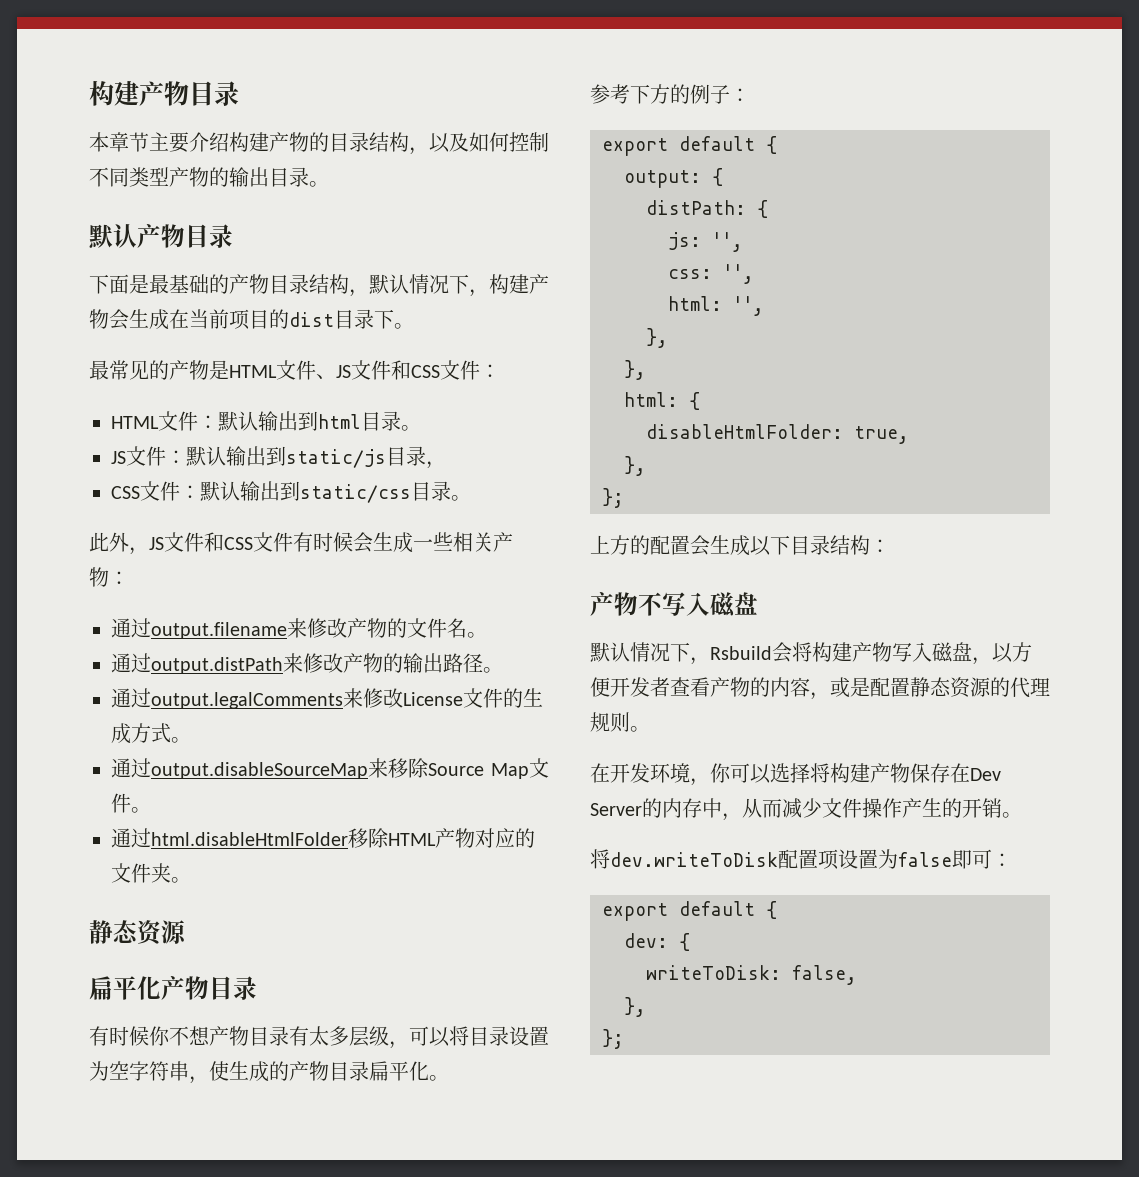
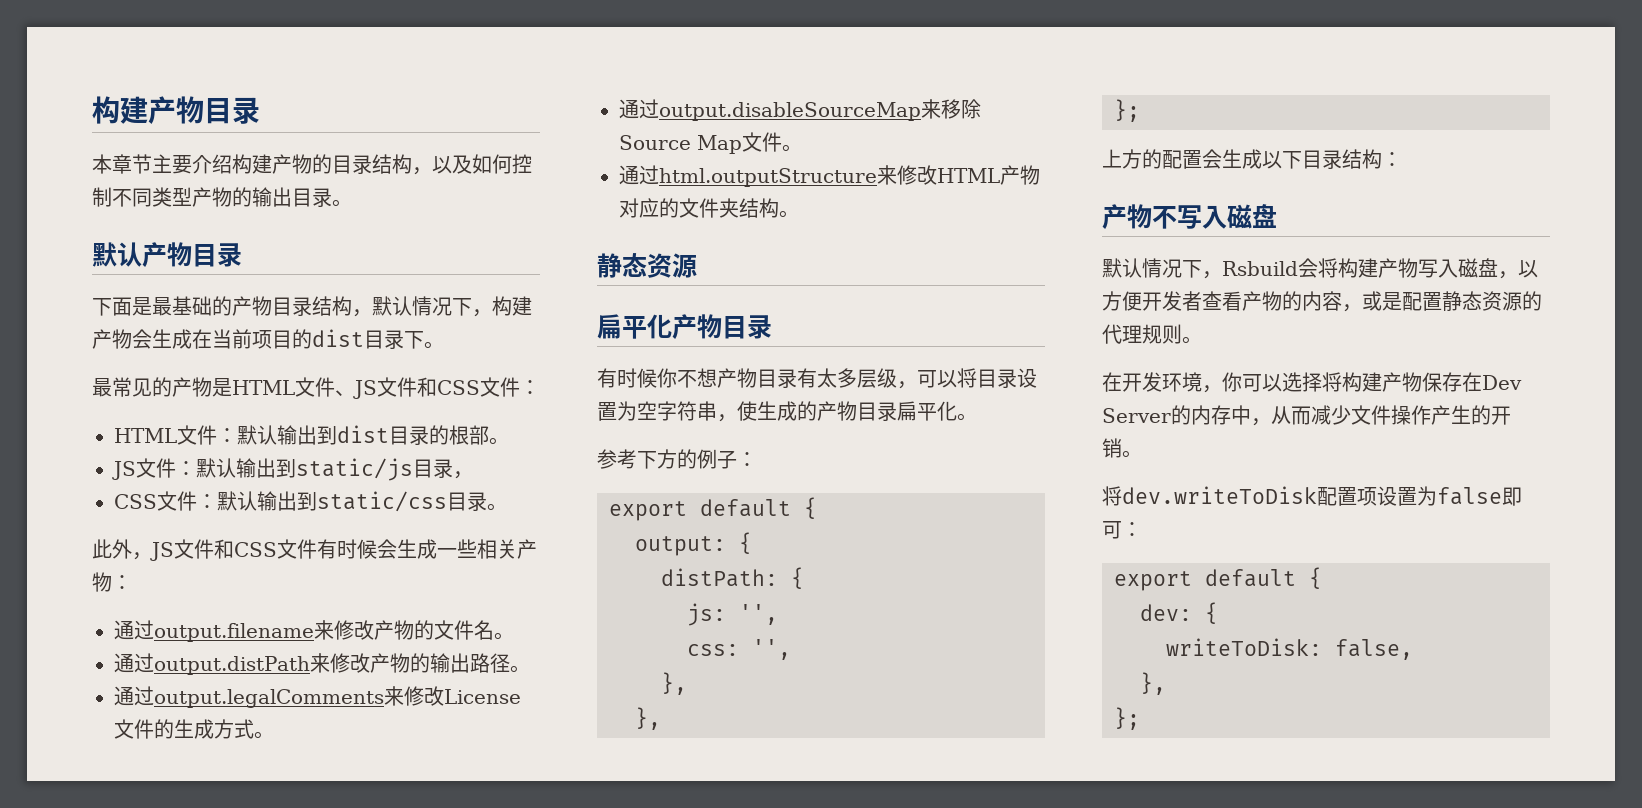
[318,411,401,431] html目录 -> [337,425,489,445] dist目录的根部
[151,828,389,848] html.disableHtmlFolder移除 -> [659,165,937,187] html.outputStructure来修改
(171, 873) none -> [739,198,779,218] 结构
[668,296,764,316] // html: '', -> (791, 649) none
[624,392,700,410] [646,424,909,444] [624,456,646,476] // html: { // disableHtmlFolder: true, // }, -> (661, 718) none

